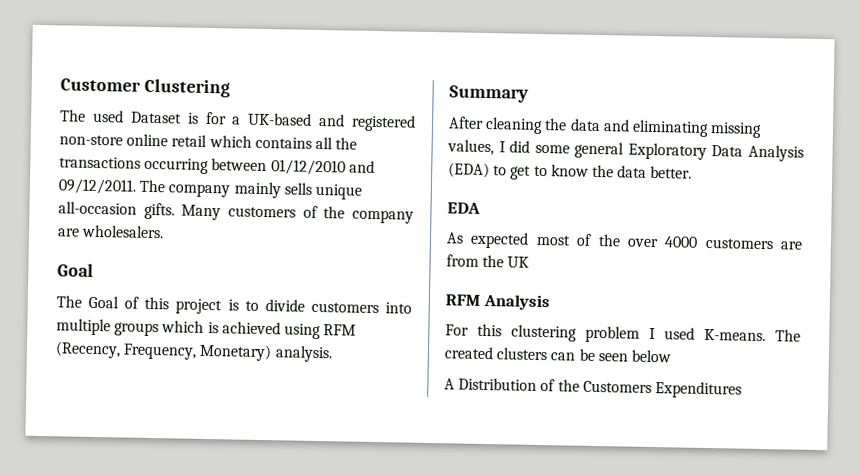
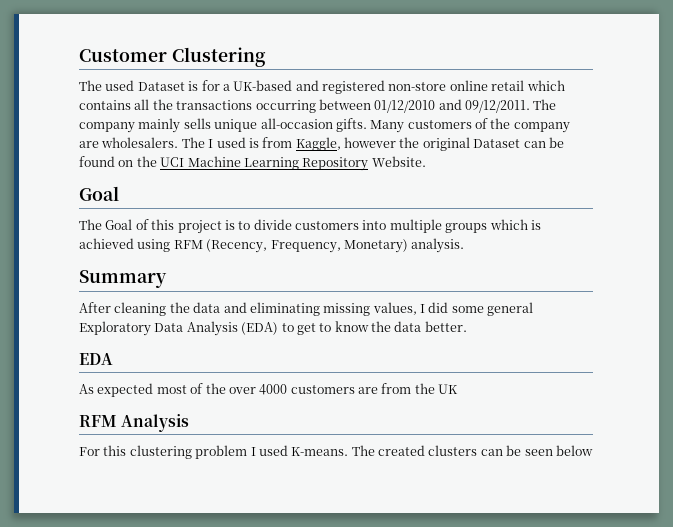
(165, 231) none -> [181,137,564,151] [79,156,426,171] The I used is from Kaggle, however the original Dataset can be found on the UCI Machine Learning Repository Website.
[444,377,742,399] // A Distribution of the Customers Expenditures -> (593, 450) none

